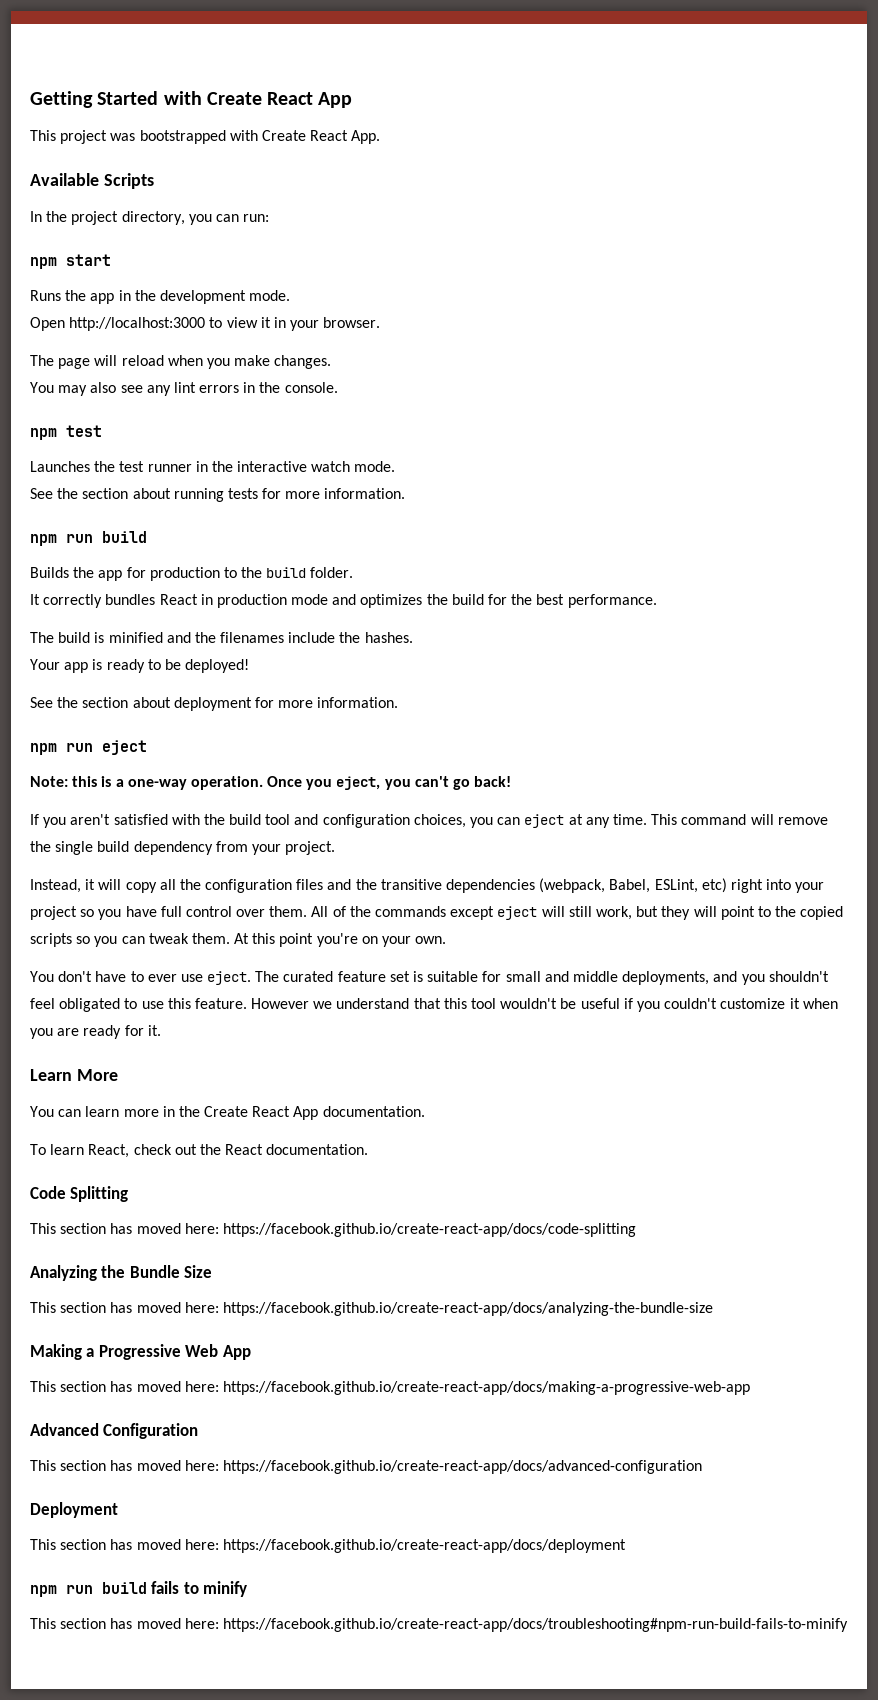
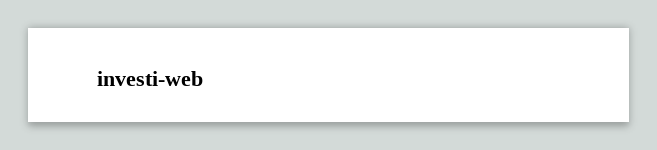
[30,91,353,108] [30,130,381,144] [30,173,154,189] [30,211,270,225] [30,254,111,269] [30,290,291,304] [30,317,381,331] [30,355,332,369] [30,382,338,396] [30,425,102,440] [30,461,396,472] [30,488,406,502] [30,531,147,546] [30,567,354,581] [30,594,657,608] [30,632,413,643] [30,659,250,673] [30,697,399,711] [30,740,147,755] [30,776,512,790] [30,814,828,828] [30,841,336,855] [30,878,825,893] [30,906,844,920] [30,933,447,947] [30,971,829,985] [30,998,838,1012] [30,1025,161,1039] [30,1069,118,1081] [30,1106,425,1120] [30,1144,369,1158] [30,1186,129,1202] [30,1223,636,1237] [30,1265,213,1281] [30,1302,713,1316] [30,1344,251,1360] [30,1381,750,1395] [30,1423,199,1439] [30,1460,702,1474] [30,1502,118,1518] [30,1539,626,1553] [30,1581,248,1597] [30,1618,848,1632] Getting Started with Create React App // This project was bootstrapped with Create React App. // Available Scripts // In the project directory, you can run: // npm start // Runs the app in the development mode. // Open http://localhost:3000 to view it in your browser. // The page will reload when you make changes. // You may also see any lint errors in the console. // npm test // Launches the test runner in the interactive watch mode. // See the section about running tests for more information. // npm run build // Builds the app for production to the build folder. // It correctly bundles React in production mode and optimizes the build for the best performance. // The build is minified and the filenames include the hashes. // Your app is ready to be deployed! // See the section about deployment for more information. // npm run eject // Note: this is a one-way operation. Once you eject, you can't go back! // If you aren't satisfied with the build tool and configuration choices, you can eject at any time. This command will remove the single build dependency from your project. // Instead, it will copy all the configuration files and the transitive dependencies (webpack, Babel, ESLint, etc) right into your project so you have full control over them. All of the commands except eject will still work, but they will point to the copied scripts so you can tweak them. At this point you're on your own. // You don't have to ever use eject. The curated feature set is suitable for small and middle deployments, and you shouldn't feel obligated to use this feature. However we understand that this tool wouldn't be useful if you couldn't customize it when you are ready for it. // Learn More // You can learn more in the Create React App documentation. // To learn React, check out the React documentation. // Code Splitting // This section has moved here: https://facebook.github.io/create-react-app/docs/code-splitting // Analyzing the Bundle Size // This section has moved here: https://facebook.github.io/create-react-app/docs/analyzing-the-bundle-size // Making a Progressive Web App // This section has moved here: https://facebook.github.io/create-react-app/docs/making-a-progressive-web-app // Advanced Configuration // This section has moved here: https://facebook.github.io/create-react-app/docs/advanced-configuration // Deployment // This section has moved here: https://facebook.github.io/create-react-app/docs/deployment // npm run build fails to minify // This section has moved here: https://facebook.github.io/create-react-app/docs/troubleshooting#npm-run-build-fails-to-minify -> [97,71,203,86] investi-web

